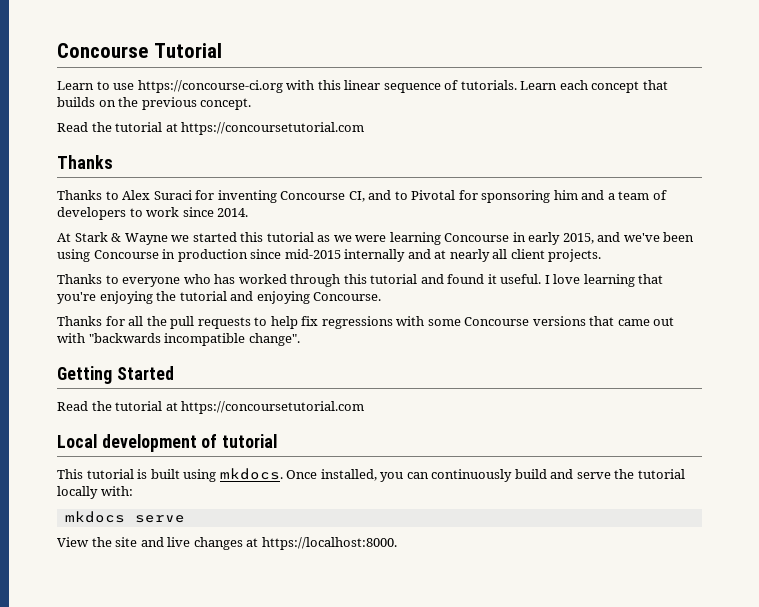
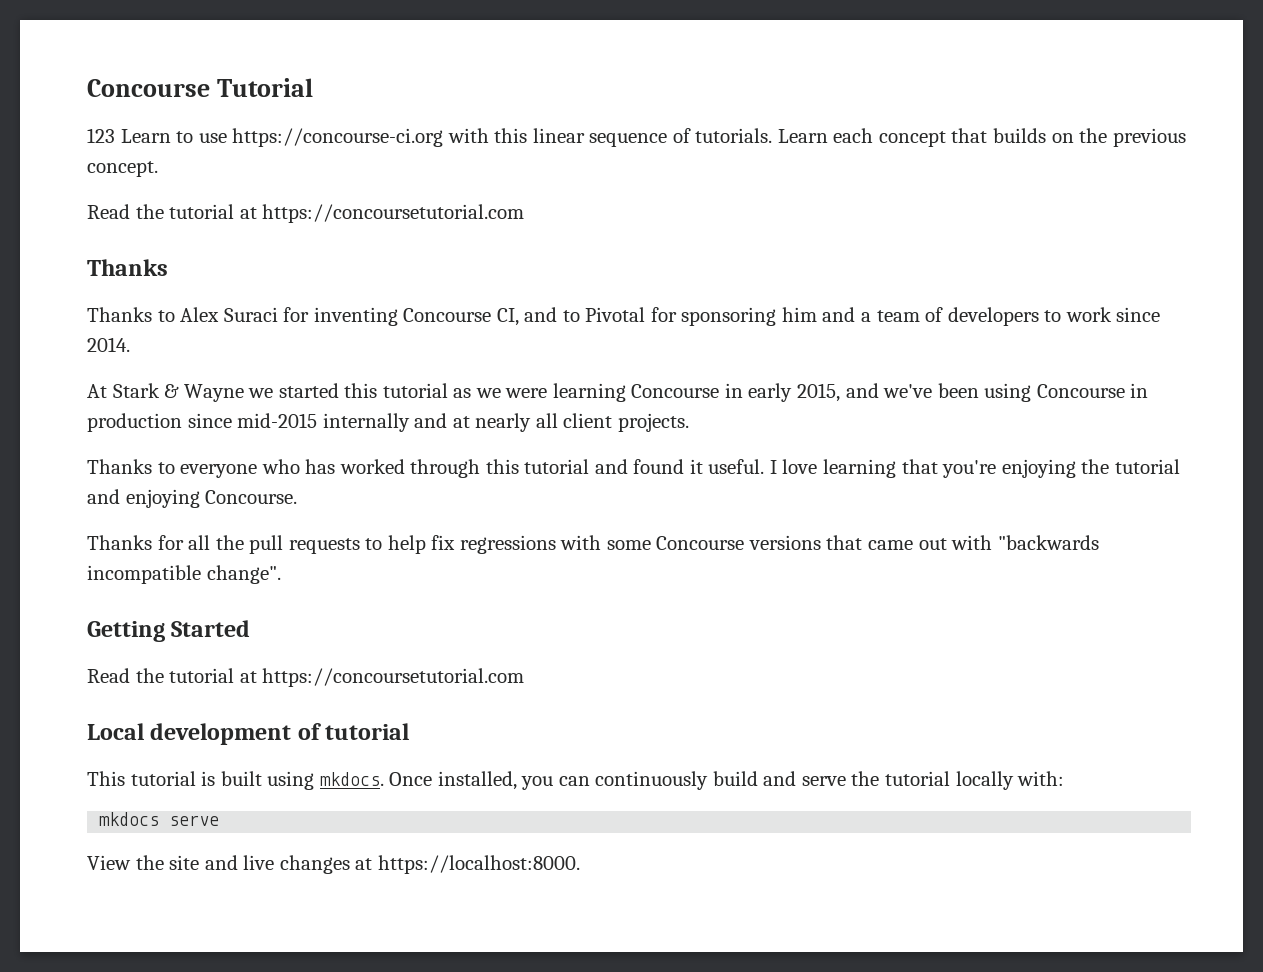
(222, 50) none -> [87,128,115,143] 123

